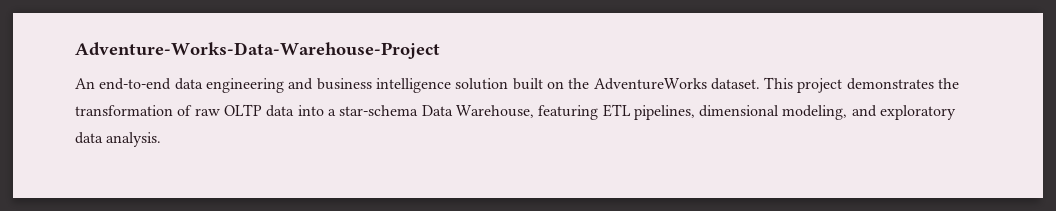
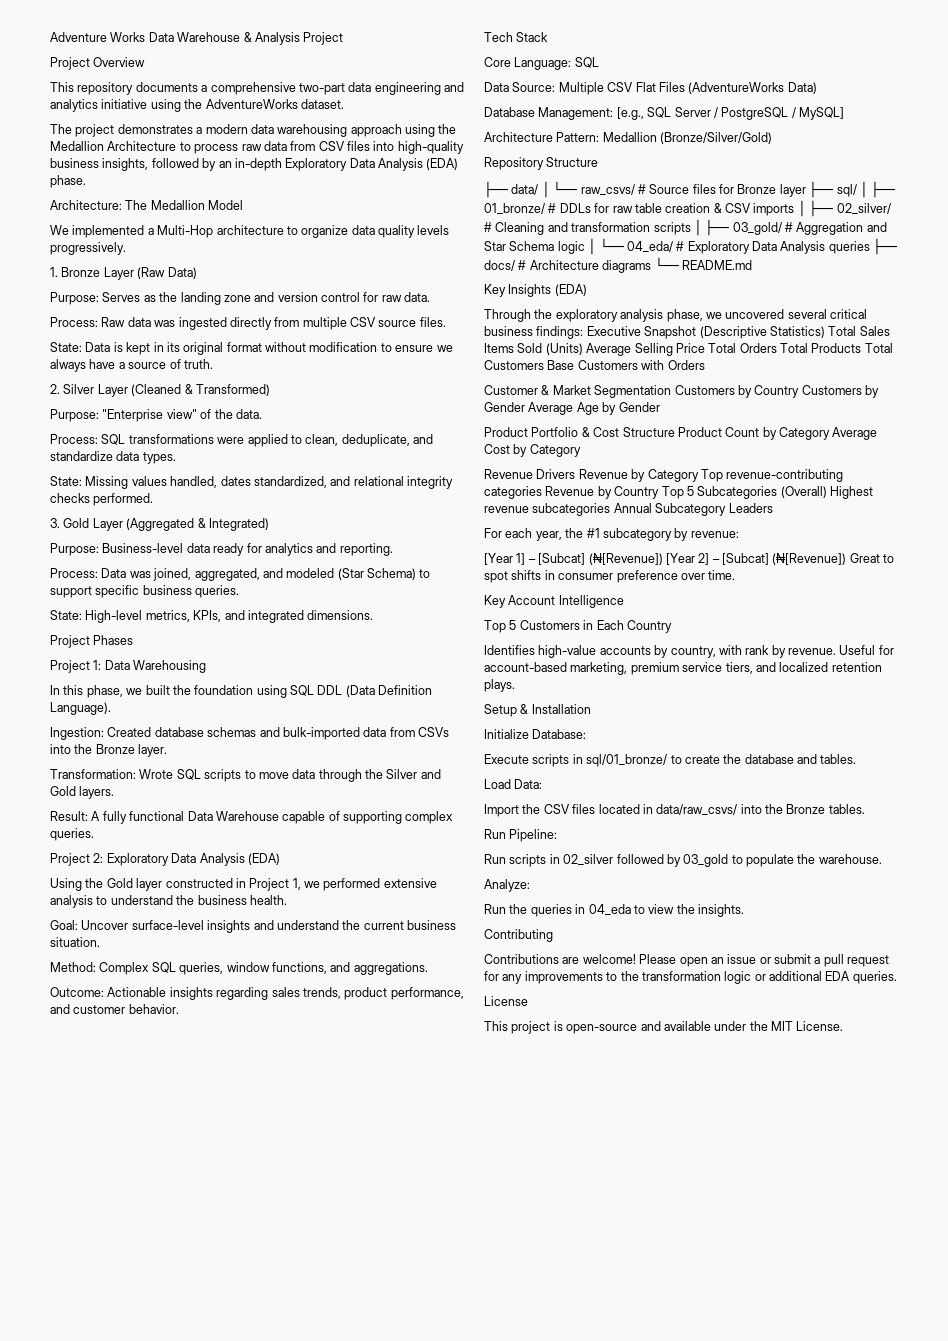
[75,42,440,59] [75,77,960,93] [75,104,957,120] [75,132,162,147] Adventure-Works-Data-Warehouse-Project // An end-to-end data engineering and business intelligence solution built on the AdventureWorks dataset. This project demonstrates the transformation of raw OLTP data into a star-schema Data Warehouse, featuring ETL pipelines, dimensional modeling, and exploratory data analysis. -> [50,32,344,45] [50,57,146,70] [50,82,464,95] [50,99,344,112] [50,124,457,137] [50,141,464,154] [50,158,459,171] [50,175,86,188] [50,200,244,210] [50,225,450,238] [50,242,126,255] [50,267,197,280] [50,292,431,305] [50,317,446,330] [50,342,453,355] [50,359,213,372] [50,384,270,397] [50,409,262,422] [50,434,433,447] [50,451,176,464] [50,476,453,489] [50,493,154,506] [50,518,269,531] [50,543,393,556] [50,568,431,581] [50,585,240,598] [50,610,374,623] [50,635,134,648] [50,660,207,673] [50,685,433,698] [50,702,111,715] [50,727,449,740] [50,744,168,757] [50,769,441,782] [50,786,115,799] [50,811,454,824] [50,828,94,841] [50,853,280,866] [50,878,437,891] [50,895,287,908] [50,920,456,933] [50,937,100,947] [50,962,428,975] [50,987,464,1000] [50,1004,179,1014] [484,32,549,42] [484,57,599,70] [484,82,817,95] [484,107,844,120] [484,132,773,144] [484,157,599,170] [484,181,896,198] [484,200,891,217] [484,219,887,236] [484,238,898,255] [484,257,752,273] [484,284,587,297] [484,309,867,322] [484,326,890,339] [484,343,893,356] [484,360,705,370] [484,385,879,398] [484,402,660,415] [484,427,878,440] [484,444,581,457] [484,469,844,482] [484,486,873,499] [484,503,773,516] [484,528,739,541] [484,553,895,565] [484,570,736,583] [484,595,624,608] [484,620,672,633] [484,645,894,658] [484,662,882,675] [484,679,515,692] [484,704,591,717] [484,729,587,739] [484,754,857,767] [484,779,543,789] [484,804,865,817] [484,829,558,842] [484,854,882,867] [484,879,530,892] [484,904,744,917] [484,929,553,942] [484,954,890,967] [484,971,897,984] [484,996,528,1006] [484,1021,844,1034] Adventure Works Data Warehouse & Analysis Project // Project Overview // This repository documents a comprehensive two-part data engineering and analytics initiative using the AdventureWorks dataset. // The project demonstrates a modern data warehousing approach using the Medallion Architecture to process raw data from CSV files into high-quality business insights, followed by an in-depth Exploratory Data Analysis (EDA) phase. // Architecture: The Medallion Model // We implemented a Multi-Hop architecture to organize data quality levels progressively. // 1. Bronze Layer (Raw Data) // Purpose: Serves as the landing zone and version control for raw data. // Process: Raw data was ingested directly from multiple CSV source files. // State: Data is kept in its original format without modification to ensure we always have a source of truth. // 2. Silver Layer (Cleaned & Transformed) // Purpose: "Enterprise view" of the data. // Process: SQL transformations were applied to clean, deduplicate, and standardize data types. // State: Missing values handled, dates standardized, and relational integrity checks performed. // 3. Gold Layer (Aggregated & Integrated) // Purpose: Business-level data ready for analytics and reporting. // Process: Data was joined, aggregated, and modeled (Star Schema) to support specific business queries. // State: High-level metrics, KPIs, and integrated dimensions. // Project Phases // Project 1: Data Warehousing // In this phase, we built the foundation using SQL DDL (Data Definition Language). // Ingestion: Created database schemas and bulk-imported data from CSVs into the Bronze layer. // Transformation: Wrote SQL scripts to move data through the Silver and Gold layers. // Result: A fully functional Data Warehouse capable of supporting complex queries. // Project 2: Exploratory Data Analysis (EDA) // Using the Gold layer constructed in Project 1, we performed extensive analysis to understand the business health. // Goal: Uncover surface-level insights and understand the current business situation. // Method: Complex SQL queries, window functions, and aggregations. // Outcome: Actionable insights regarding sales trends, product performance, and customer behavior. // Tech Stack // Core Language: SQL // Data Source: Multiple CSV Flat Files (AdventureWorks Data) // Database Management: [e.g., SQL Server / PostgreSQL / MySQL] // Architecture Pattern: Medallion (Bronze/Silver/Gold) // Repository Structure // ├── data/ │ └── raw_csvs/ # Source files for Bronze layer ├── sql/ │ ├── 01_bronze/ # DDLs for raw table creation & CSV imports │ ├── 02_silver/ # Cleaning and transformation scripts │ ├── 03_gold/ # Aggregation and Star Schema logic │ └── 04_eda/ # Exploratory Data Analysis queries ├── docs/ # Architecture diagrams └── README.md // Key Insights (EDA) // Through the exploratory analysis phase, we uncovered several critical business findings: Executive Snapshot (Descriptive Statistics) Total Sales Items Sold (Units) Average Selling Price Total Orders Total Products Total Customers Base Customers with Orders // Customer & Market Segmentation Customers by Country Customers by Gender Average Age by Gender // Product Portfolio & Cost Structure Product Count by Category Average Cost by Category // Revenue Drivers Revenue by Category Top revenue-contributing categories Revenue by Country Top 5 Subcategories (Overall) Highest revenue subcategories Annual Subcategory Leaders // For each year, the #1 subcategory by revenue: // [Year 1] – [Subcat] (₦[Revenue]) [Year 2] – [Subcat] (₦[Revenue]) Great to spot shifts in consumer preference over time. // Key Account Intelligence // Top 5 Customers in Each Country // Identifies high-value accounts by country, with rank by revenue. Useful for account-based marketing, premium service tiers, and localized retention plays. // Setup & Installation // Initialize Database: // Execute scripts in sql/01_bronze/ to create the database and tables. // Load Data: // Import the CSV files located in data/raw_csvs/ into the Bronze tables. // Run Pipeline: // Run scripts in 02_silver followed by 03_gold to populate the warehouse. // Analyze: // Run the queries in 04_eda to view the insights. // Contributing // Contributions are welcome! Please open an issue or submit a pull request for any improvements to the transformation logic or additional EDA queries. // License // This project is open-source and available under the MIT License.

